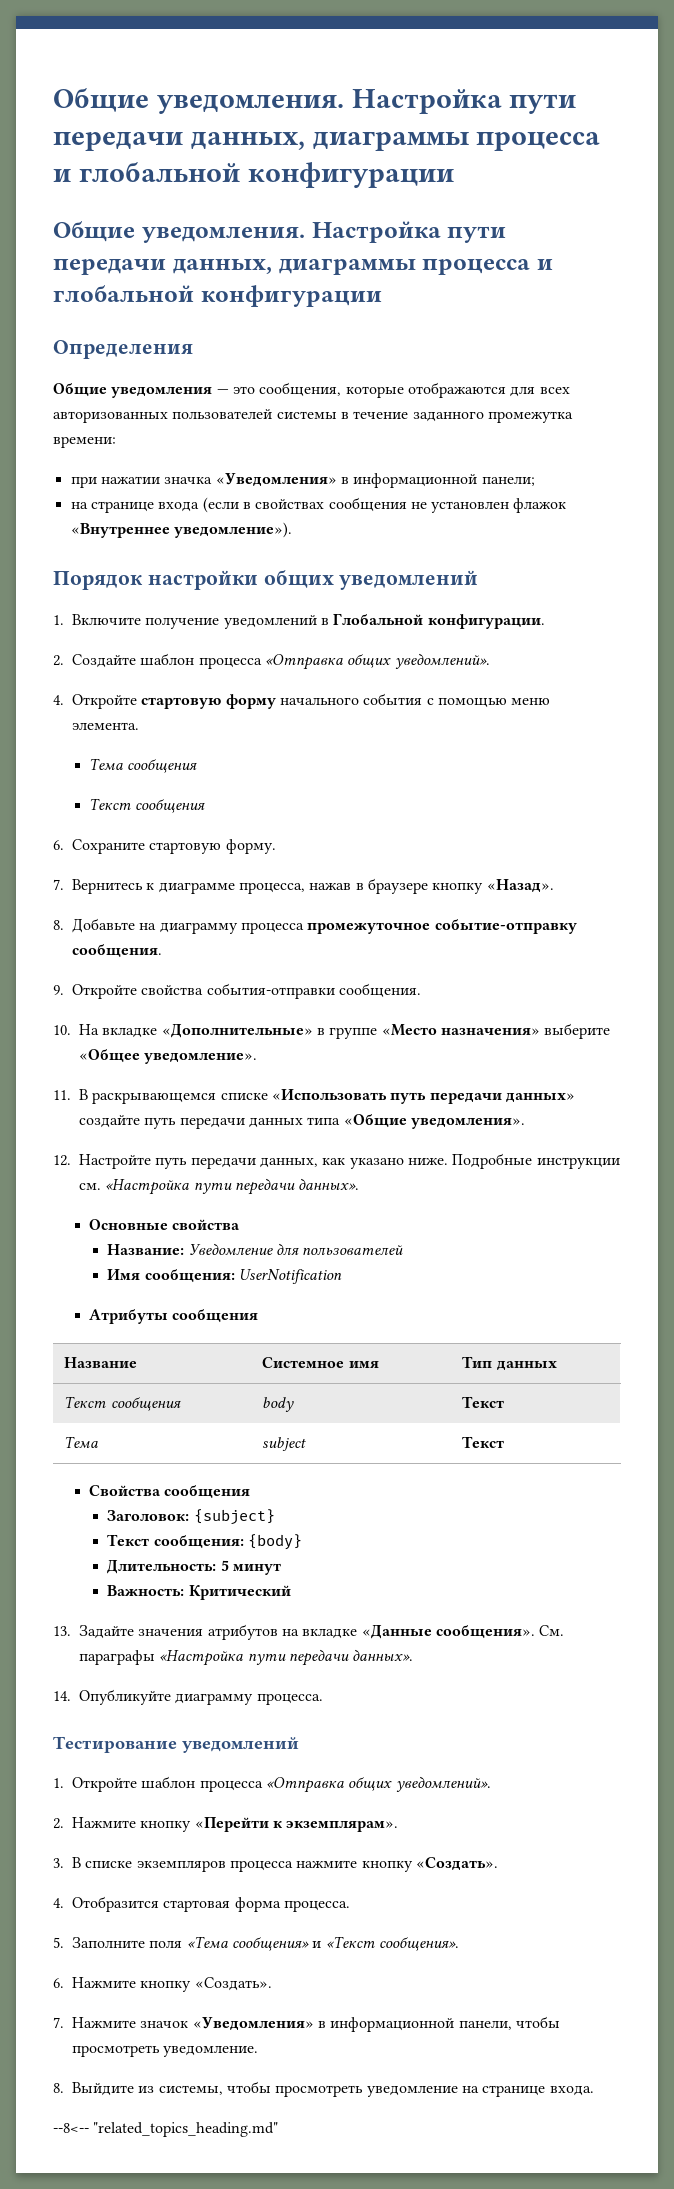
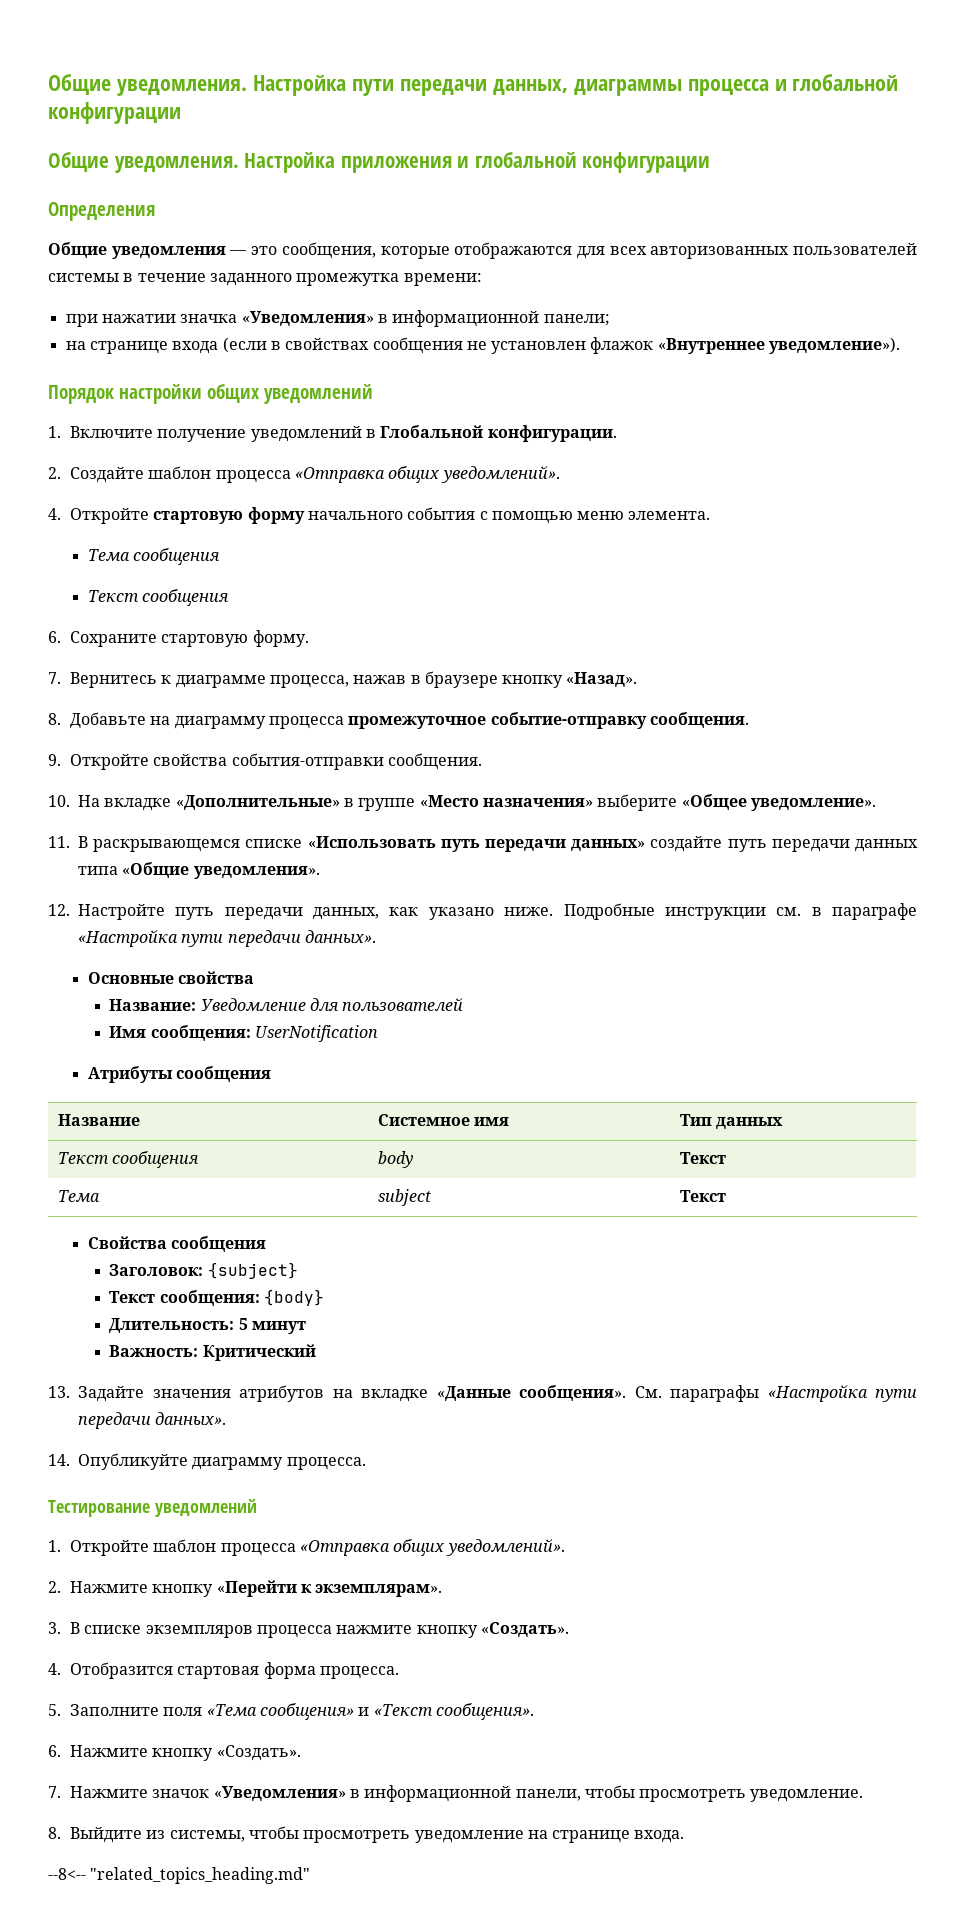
[447,226,507,243] [53,258,531,275] пути передачи данных, диаграммы процесса -> [340,156,452,173] приложения
(101, 1186) none -> [811,903,918,920] в параграфе

